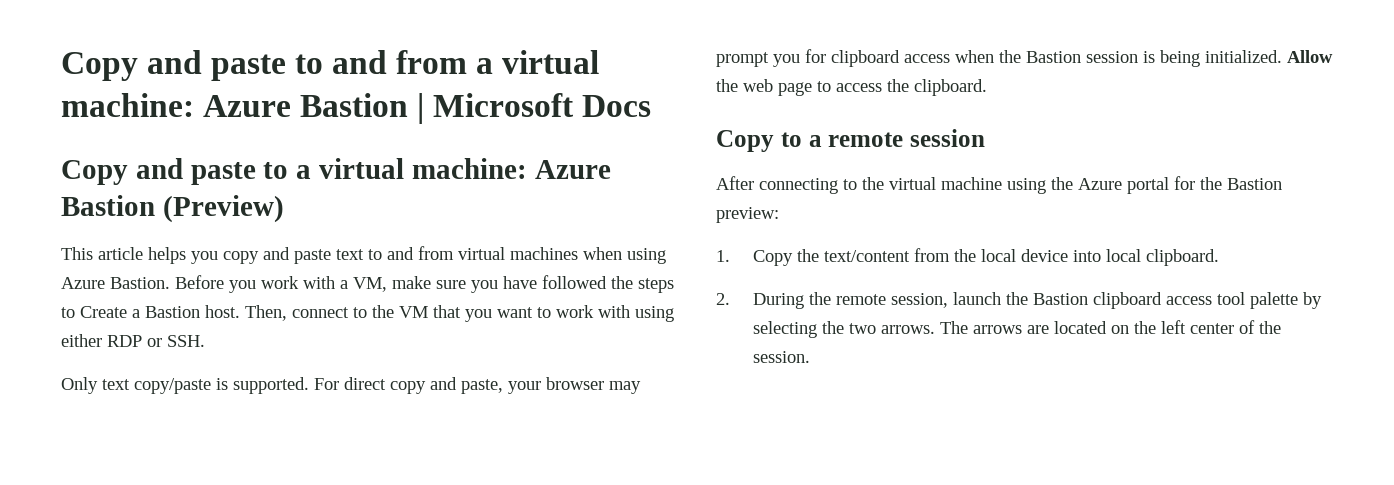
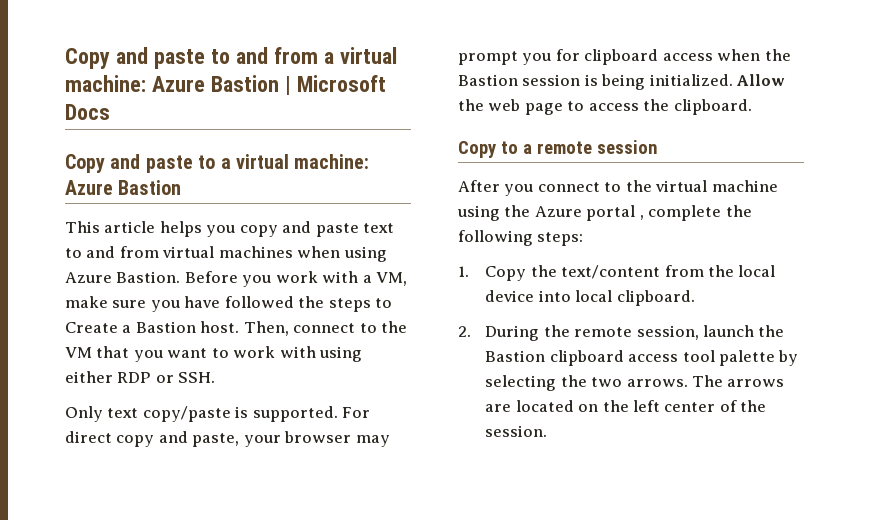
[162,195,284,223] (Preview) -> (182, 187) none
[759,178,838,194] connecting -> [504,182,600,196] you connect
[1174,176,1282,190] [716,207,779,223] for the Bastion preview: -> [639,205,752,221] [458,230,584,246] , complete the following steps:

